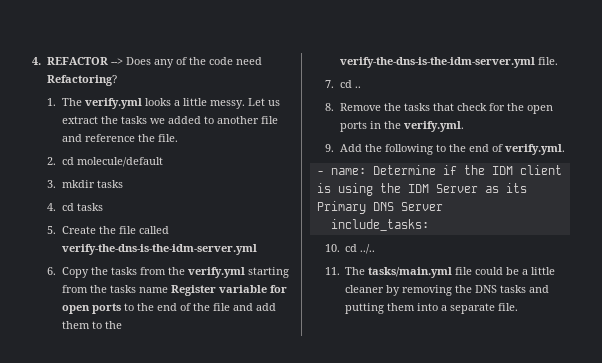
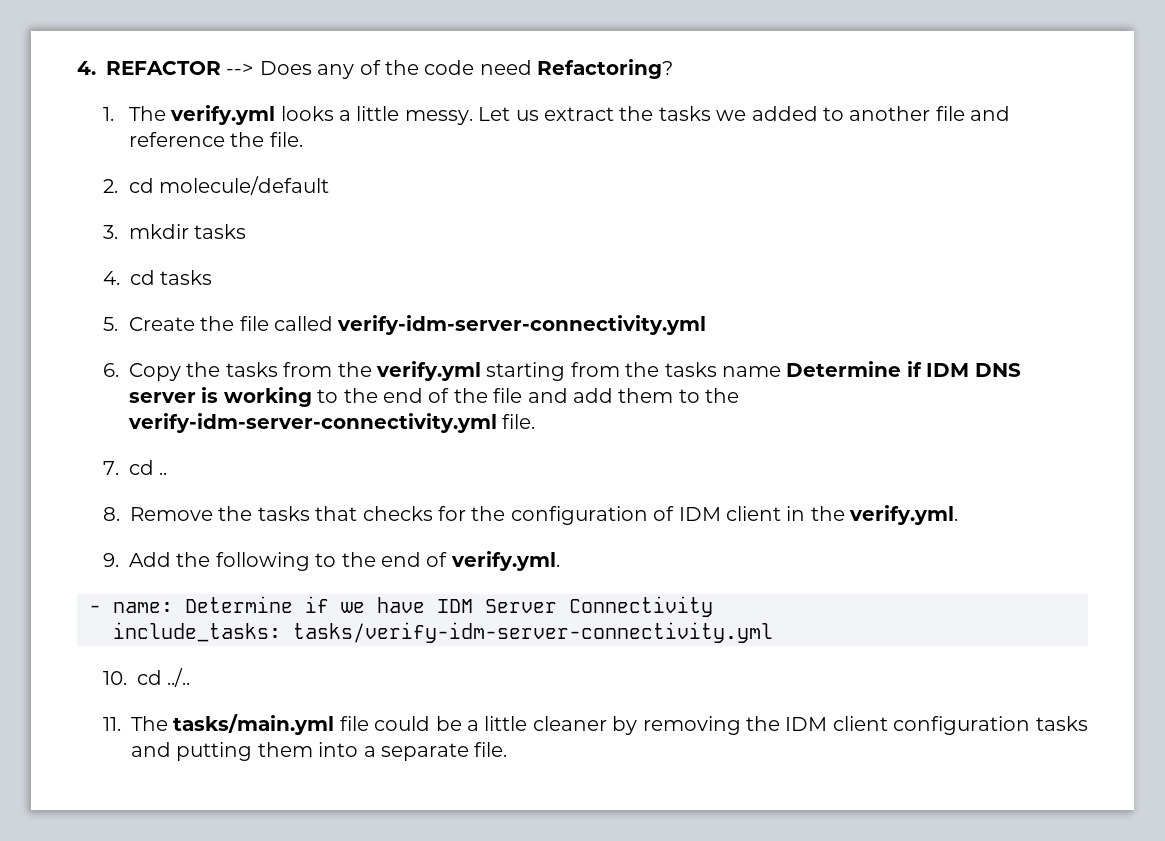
[61,244,257,255] verify-the-dns-is-the-idm-server.yml -> [337,315,707,335] verify-idm-server-connectivity.yml
[170,285,287,296] [61,303,121,314] Register variable for open ports -> [786,361,1021,377] [128,387,312,407] Determine if IDM DNS server is working
[339,57,535,68] verify-the-dns-is-the-idm-server.yml -> [127,413,497,433] verify-idm-server-connectivity.yml
[456,103,487,111] check -> [362,506,433,521] checks
[526,105,553,114] [339,121,367,132] open ports -> [510,506,781,525] configuration of IDM client
[463,165,562,175] [316,183,527,196] [316,201,443,214] the IDM client is using the IDM Server as its Primary DNS Server -> [341,596,713,617] we have IDM Server Connectivity
(429, 225) none -> [293,622,773,643] tasks/verify-idm-server-connectivity.yml
[475,285,498,293] DNS -> [785,716,1031,735] IDM client configuration

